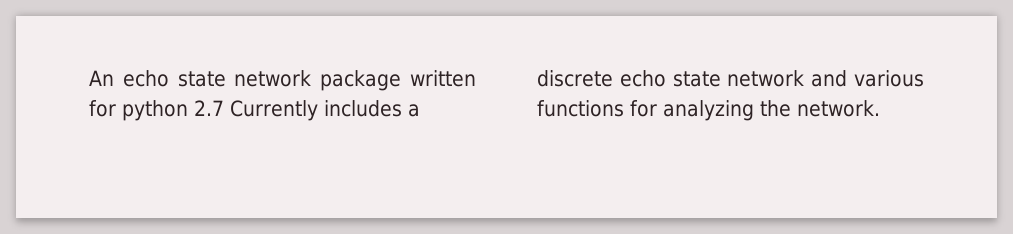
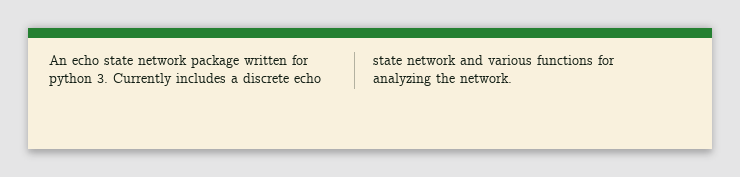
[194,100,224,116] 2.7 -> [97,74,108,83] 3.

